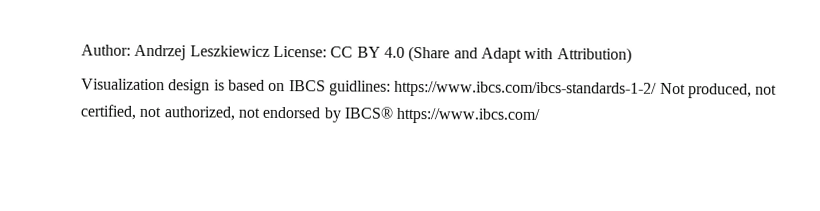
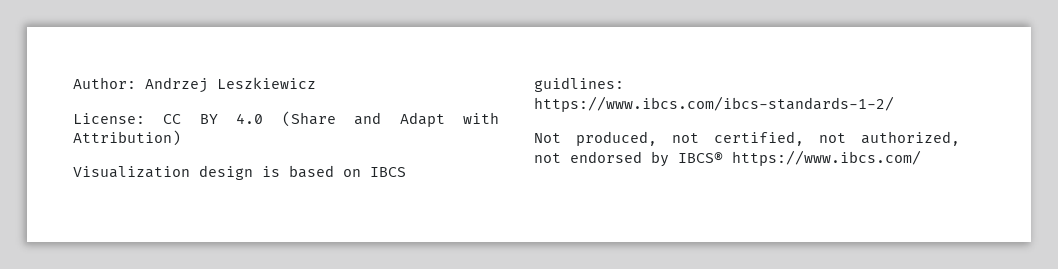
(270, 51) none -> (316, 83) //
(658, 89) none -> (894, 104) //

